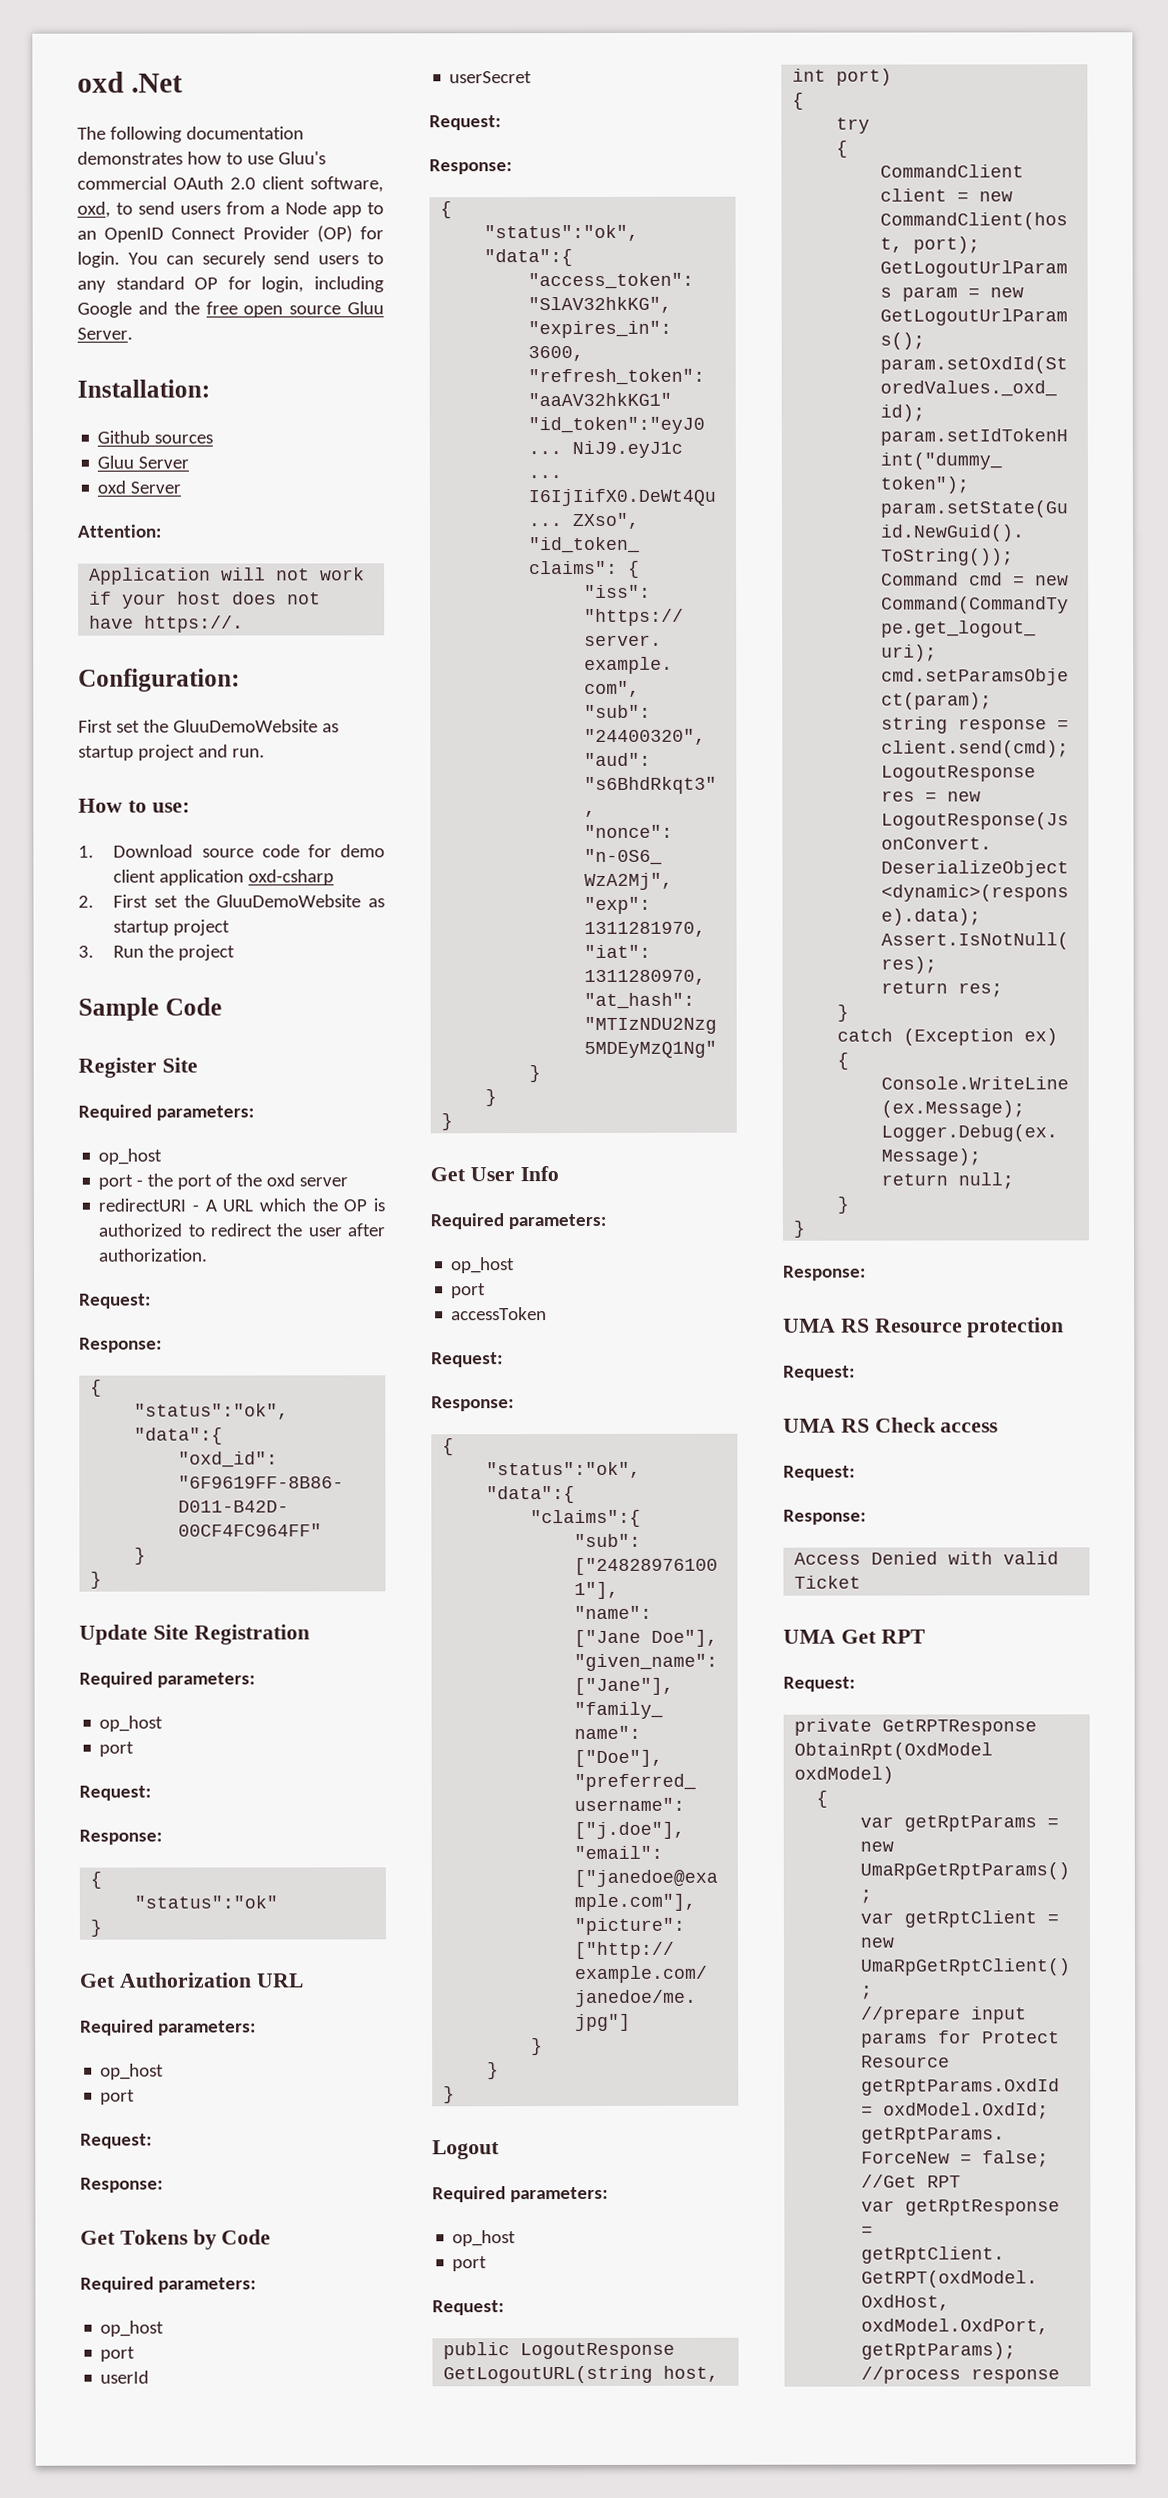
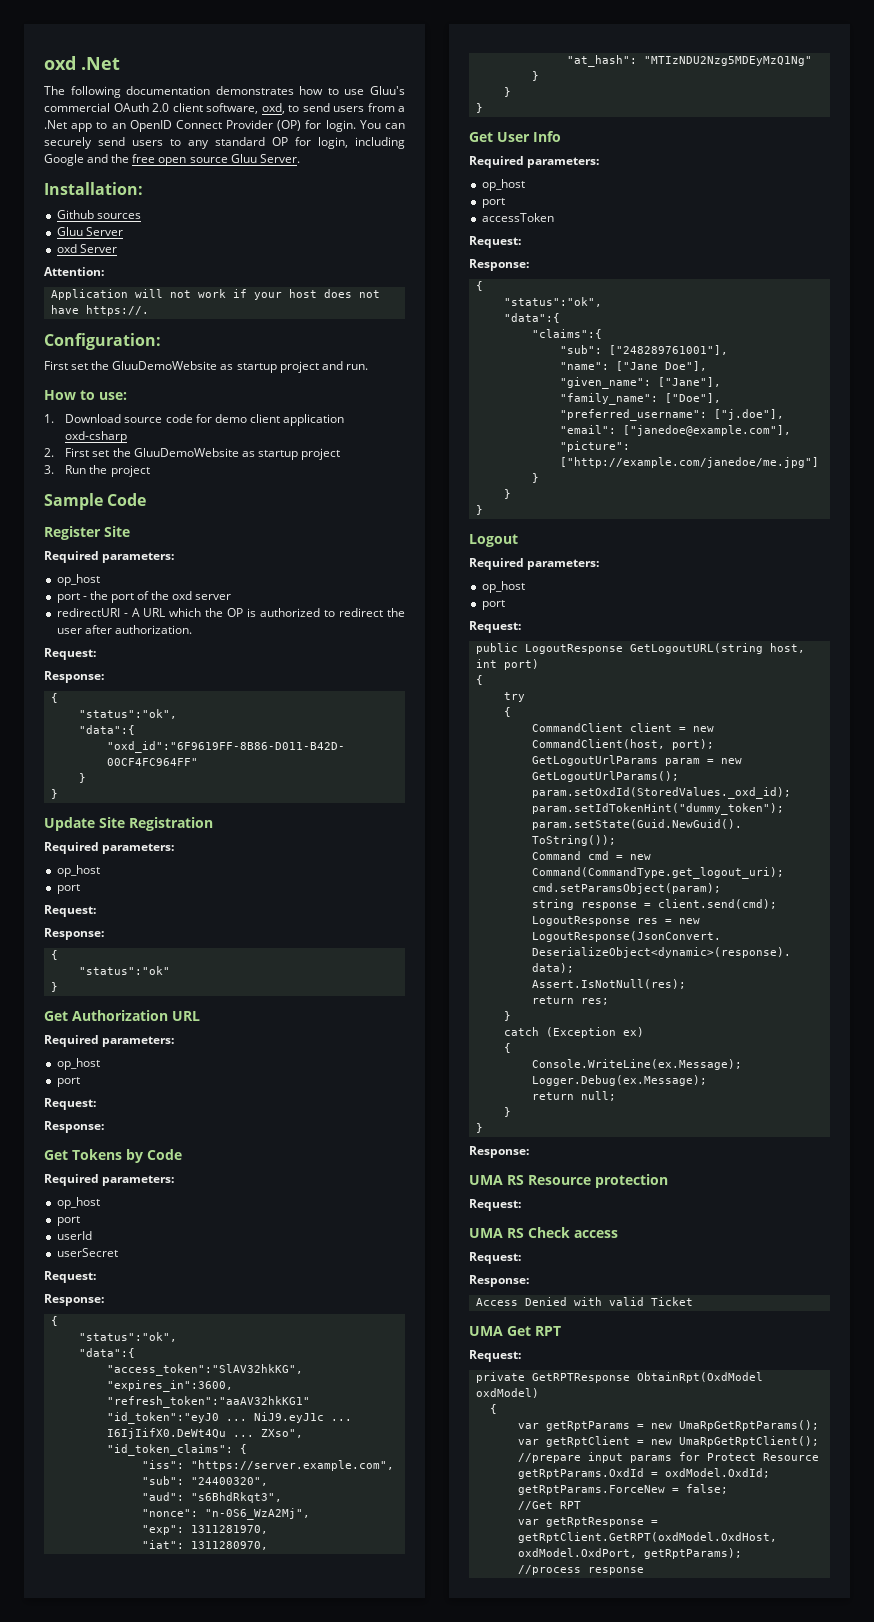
[285,201,327,215] Node -> [44,120,67,129] .Net

